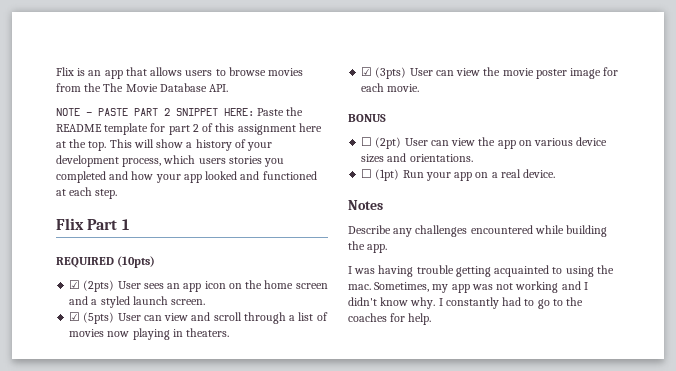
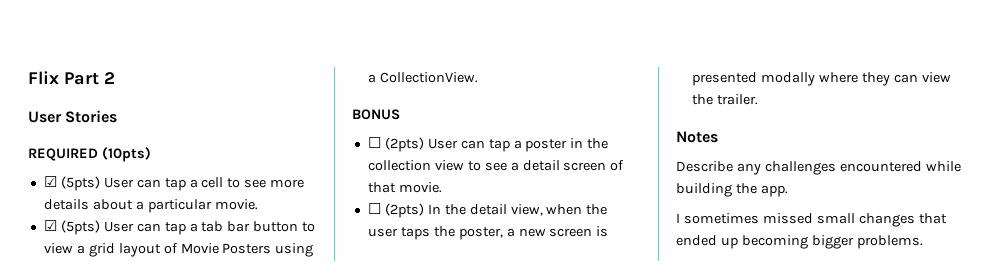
[56,67,304,79] [56,83,229,92] [56,107,304,116] [56,123,322,135] [56,139,273,151] [56,155,285,167] [56,171,317,183] [56,187,118,199] [56,218,129,230] [56,256,156,268] [69,280,328,292] [69,296,206,308] [69,312,328,324] [69,328,230,340] [361,67,619,79] [361,83,420,92] Flix is an app that allows users to browse movies from the The Movie Database API. // NOTE - PASTE PART 2 SNIPPET HERE: Paste the README template for part 2 of this assignment here at the top. This will show a history of your development process, which users stories you completed and how your app looked and functioned at each step. // Flix Part 1 // REQUIRED (10pts) // ☑ (2pts) User sees an app icon on the home screen and a styled launch screen. // ☑ (5pts) User can view and scroll through a list of movies now playing in theaters. // ☑ (3pts) User can view the movie poster image for each movie. -> [28,71,115,85] [28,110,118,123] [28,147,151,162] [43,176,305,191] [43,199,258,213] [43,220,316,235] [43,243,314,257] [367,72,478,83] Flix Part 2 // User Stories // REQUIRED (10pts) // ☑ (5pts) User can tap a cell to see more details about a particular movie. // ☑ (5pts) User can tap a tab bar button to view a grid layout of Movie Posters using a CollectionView.
[375,137,608,149] [361,153,473,163] [361,169,556,181] (2pt) User can view the app on various device sizes and orientations. // ☐ (1pt) Run your app on a real device. -> [384,137,609,152] [367,160,625,171] [367,182,442,193] [367,203,608,218] [367,226,609,240] [691,72,951,86] [691,94,758,105] (2pts) User can tap a poster in the collection view to see a detail screen of that movie. // ☐ (2pts) In the detail view, when the user taps the poster, a new screen is presented modally where they can view the trailer.
[354,265,614,277] [348,281,588,293] [348,297,584,309] [348,313,432,325] was having trouble getting acquainted to using the mac. Sometimes, my app was not working and I didn't know why. I constantly had to go to the coaches for help. -> [683,213,947,227] [676,235,923,249] sometimes missed small changes that ended up becoming bigger problems.

